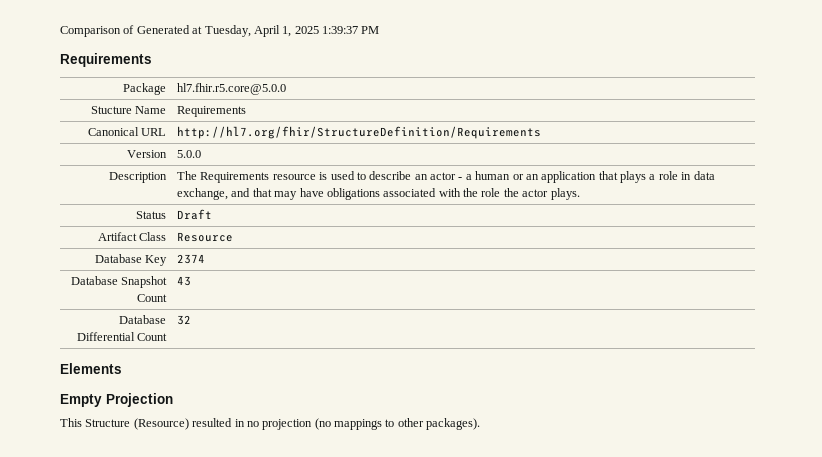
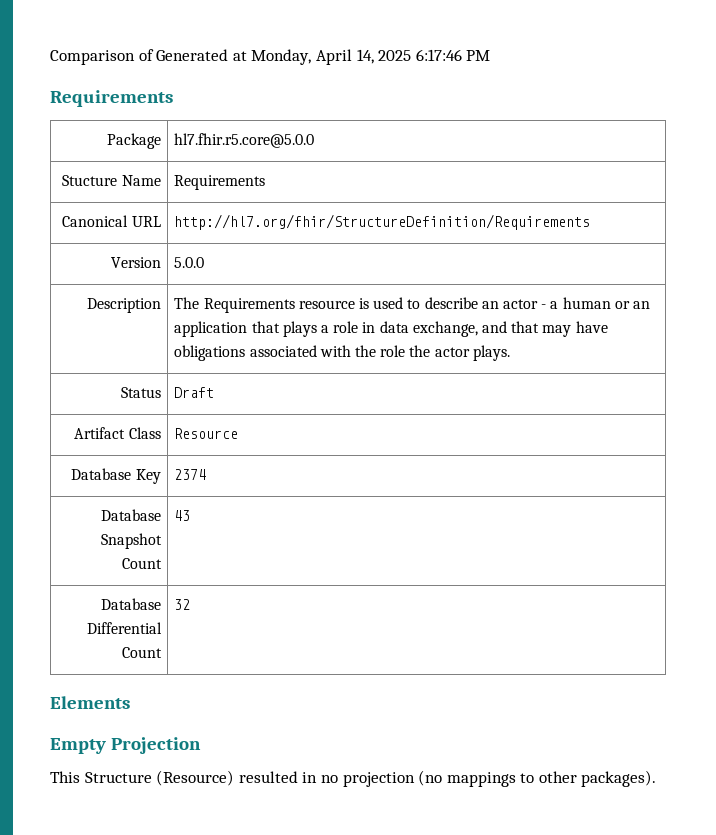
[204,25,358,37] Tuesday, April 1, 2025 1:39:37 -> [251,49,462,65] Monday, April 14, 2025 6:17:46

